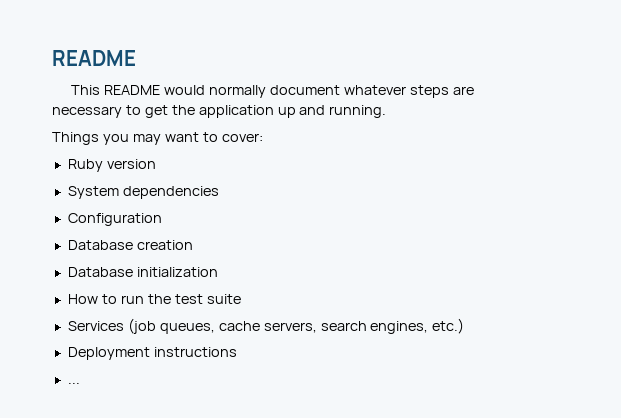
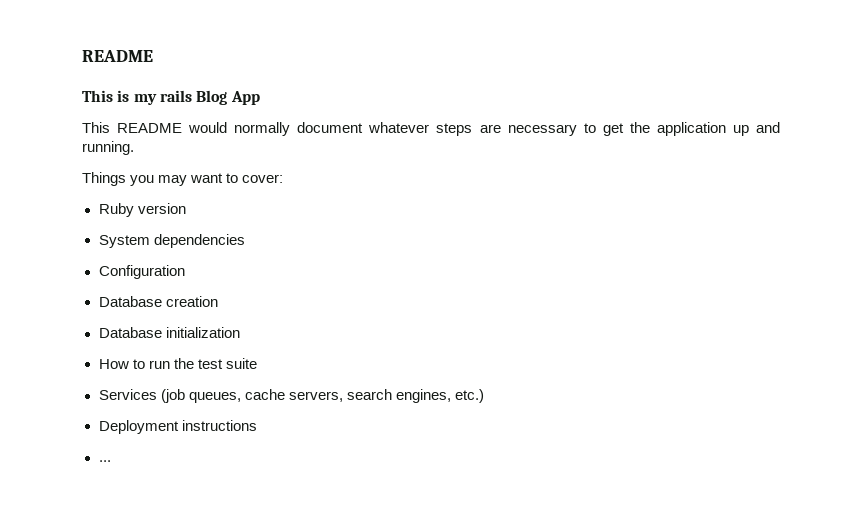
[52,50,136,66] README -> [82,50,153,62] [82,90,260,105] README // This is my rails Blog App

